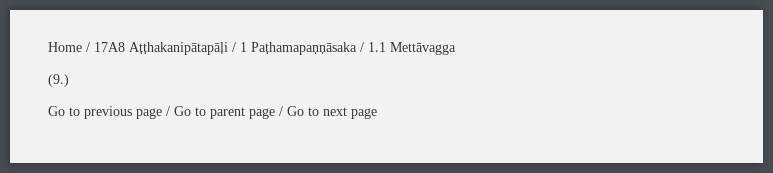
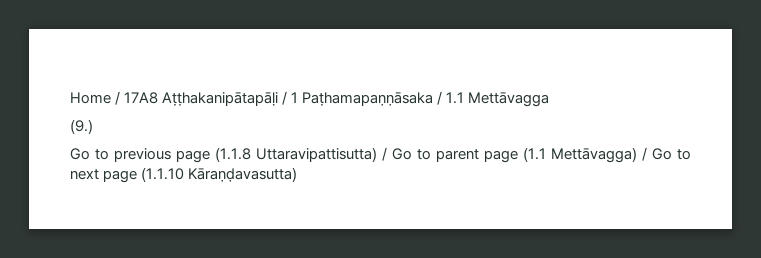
(162, 113) none -> [215,147,377,162] (1.1.8 Uttaravipattisutta)
(275, 113) none -> [523,147,637,163] (1.1 Mettāvagga)
(377, 113) none -> [141,167,298,182] (1.1.10 Kāraṇḍavasutta)

